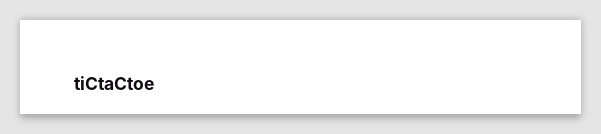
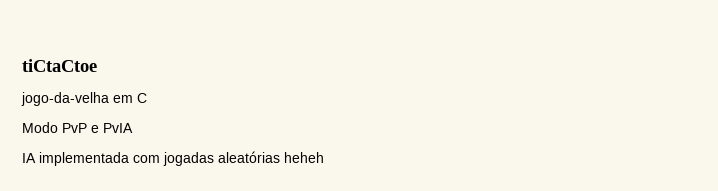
(154, 83) none -> [21,92,147,106] [22,122,133,133] [22,151,324,166] // jogo-da-velha em C // Modo PvP e PvIA // IA implementada com jogadas aleatórias heheh

